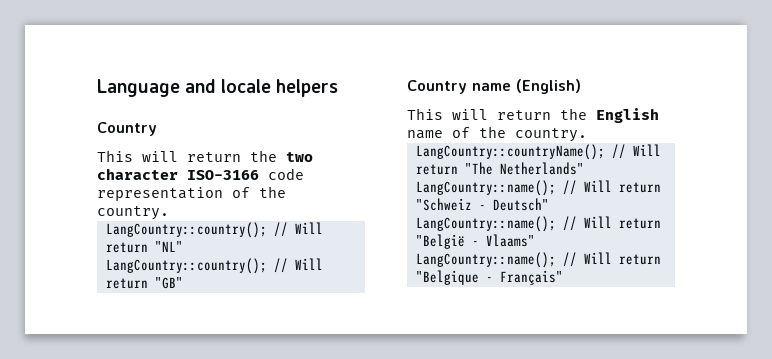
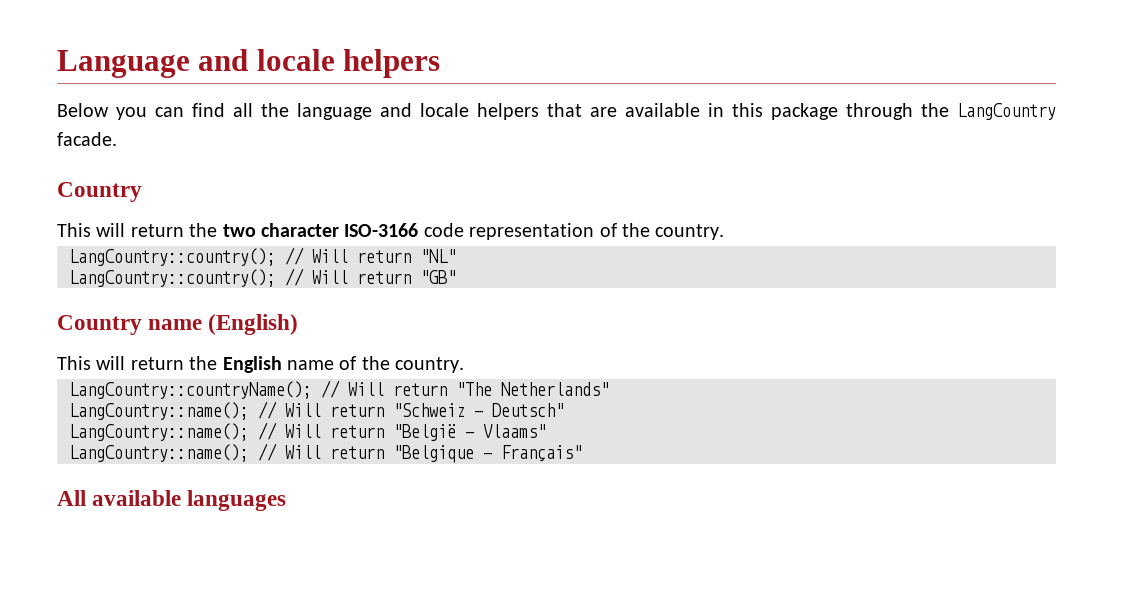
(339, 88) none -> [57,103,1056,120] [57,132,117,146] // Below you can find all the language and locale helpers that are available in this package through the LangCountry facade.
(563, 277) none -> [57,490,287,511] // All available languages

